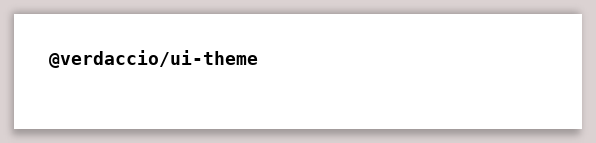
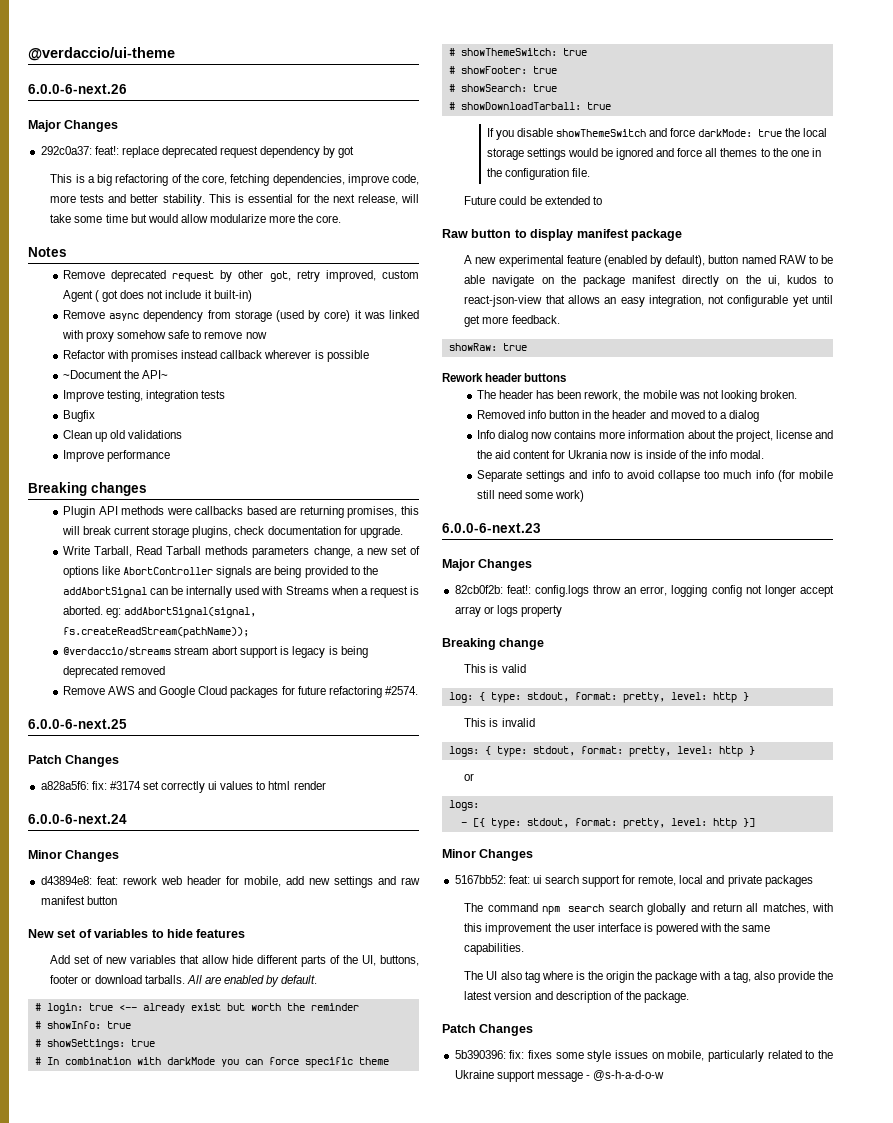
(258, 59) none -> [28,84,127,94] [28,120,119,132] [40,146,355,158] [50,174,419,186] [50,194,420,206] [50,214,342,223] [28,247,67,257] [62,270,420,282] [62,290,252,302] [62,310,419,322] [61,330,267,342] [62,350,369,362] [62,370,169,379] [62,390,226,402] [62,410,95,422] [62,430,183,442] [62,450,171,462] [28,482,147,496] [62,506,419,518] [61,526,403,538] [62,546,421,558] [62,566,378,578] [62,586,420,598] [62,606,257,618] [62,627,249,638] [62,646,368,658] [62,666,166,678] [62,686,418,698] [28,719,127,729] [28,755,120,767] [40,781,326,793] [28,814,127,824] [28,850,120,862] [40,876,420,888] [40,896,117,905] [28,929,246,938] [50,955,419,967] [50,975,318,987] [34,1003,359,1014] [34,1021,131,1029] [34,1039,155,1050] [34,1057,389,1068] [448,48,587,56] [448,66,557,74] [448,84,557,92] [448,102,611,110] [486,128,828,140] [486,148,821,160] [486,168,590,180] [464,196,602,205] [442,229,682,241] [464,255,833,267] [464,275,833,287] [464,295,833,307] [464,315,560,327] [448,343,527,351] [442,373,567,382] [476,390,797,402] [476,410,759,422] [476,430,833,442] [476,450,765,459] [476,470,833,482] [476,490,585,502] [442,523,541,533] [442,559,533,571] [454,585,834,597] [454,605,562,617] [442,638,545,650] [464,664,526,673] [448,692,749,703] [464,718,535,727] [448,746,755,757] [464,773,475,781] [448,800,479,811] [460,818,755,829] [442,849,534,861] [454,875,813,887] [464,903,833,915] [464,923,771,935] [464,943,525,955] [464,971,833,983] [464,991,689,1003] [442,1024,534,1036] [454,1050,833,1062] [454,1070,665,1082] // 6.0.0-6-next.26 // Major Changes // 292c0a37: feat!: replace deprecated request dependency by got // This is a big refactoring of the core, fetching dependencies, improve code, more tests and better stability. This is essential for the next release, will take some time but would allow modularize more the core. // Notes // Remove deprecated request by other got, retry improved, custom Agent ( got does not include it built-in) // Remove async dependency from storage (used by core) it was linked with proxy somehow safe to remove now // Refactor with promises instead callback wherever is possible // ~Document the API~ // Improve testing, integration tests // Bugfix // Clean up old validations // Improve performance // Breaking changes // Plugin API methods were callbacks based are returning promises, this will break current storage plugins, check documentation for upgrade. // Write Tarball, Read Tarball methods parameters change, a new set of options like AbortController signals are being provided to the addAbortSignal can be internally used with Streams when a request is aborted. eg: addAbortSignal(signal, fs.createReadStream(pathName)); // @verdaccio/streams stream abort support is legacy is being deprecated removed // Remove AWS and Google Cloud packages for future refactoring #2574. // 6.0.0-6-next.25 // Patch Changes // a828a5f6: fix: #3174 set correctly ui values to html render // 6.0.0-6-next.24 // Minor Changes // d43894e8: feat: rework web header for mobile, add new settings and raw manifest button // New set of variables to hide features // Add set of new variables that allow hide different parts of the UI, buttons, footer or download tarballs. All are enabled by default. // # login: true <-- already exist but worth the reminder // # showInfo: true // # showSettings: true // # In combination with darkMode you can force specific theme // # showThemeSwitch: true // # showFooter: true // # showSearch: true // # showDownloadTarball: true // If you disable showThemeSwitch and force darkMode: true the local storage settings would be ignored and force all themes to the one in the configuration file. // Future could be extended to // Raw button to display manifest package // A new experimental feature (enabled by default), button named RAW to be able navigate on the package manifest directly on the ui, kudos to react-json-view that allows an easy integration, not configurable yet until get more feedback. // showRaw: true // Rework header buttons // The header has been rework, the mobile was not looking broken. // Removed info button in the header and moved to a dialog // Info dialog now contains more information about the project, license and the aid content for Ukrania now is inside of the info modal. // Separate settings and info to avoid collapse too much info (for mobile still need some work) // 6.0.0-6-next.23 // Major Changes // 82cb0f2b: feat!: config.logs throw an error, logging config not longer accept array or logs property // Breaking change // This is valid // log: { type: stdout, format: pretty, level: http } // This is invalid // logs: { type: stdout, format: pretty, level: http } // or // logs: // - [{ type: stdout, format: pretty, level: http }] // Minor Changes // 5167bb52: feat: ui search support for remote, local and private packages // The command npm search search globally and return all matches, with this improvement the user interface is powered with the same capabilities. // The UI also tag where is the origin the package with a tag, also provide the latest version and description of the package. // Patch Changes // 5b390396: fix: fixes some style issues on mobile, particularly related to the Ukraine support message - @s-h-a-d-o-w

